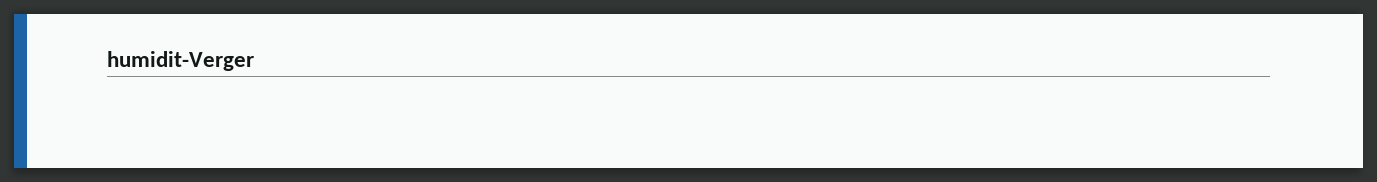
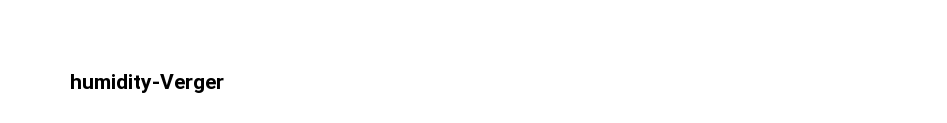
[107,51,254,71] humidit-Verger -> [70,74,224,93] humidity-Verger

